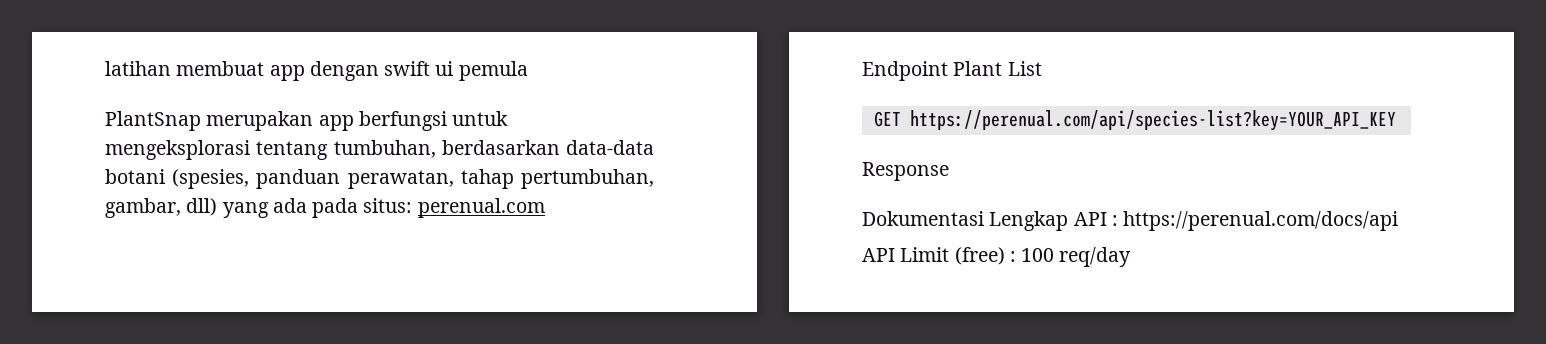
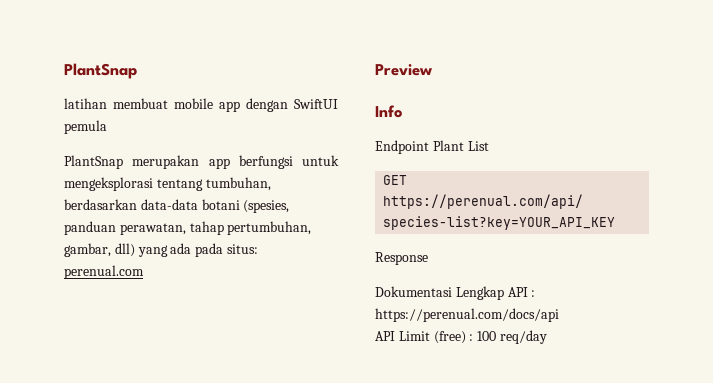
(105, 68) none -> [64,63,137,79] PlantSnap //
(265, 68) none -> [174,98,213,109] mobile
[384,61,454,76] swift ui -> [294,99,338,109] SwiftUI
(545, 208) none -> [375,64,432,76] [375,105,403,118] // Preview // Info

